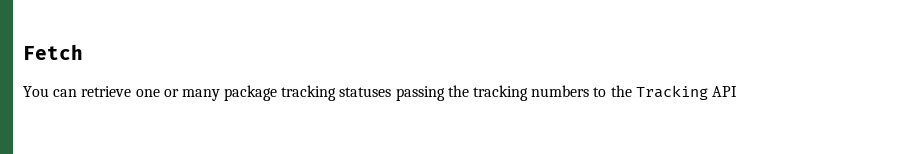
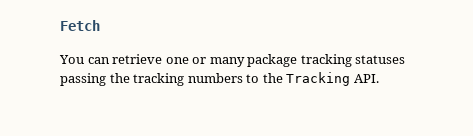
[711,86,737,97] API -> [353,74,379,83] API.

